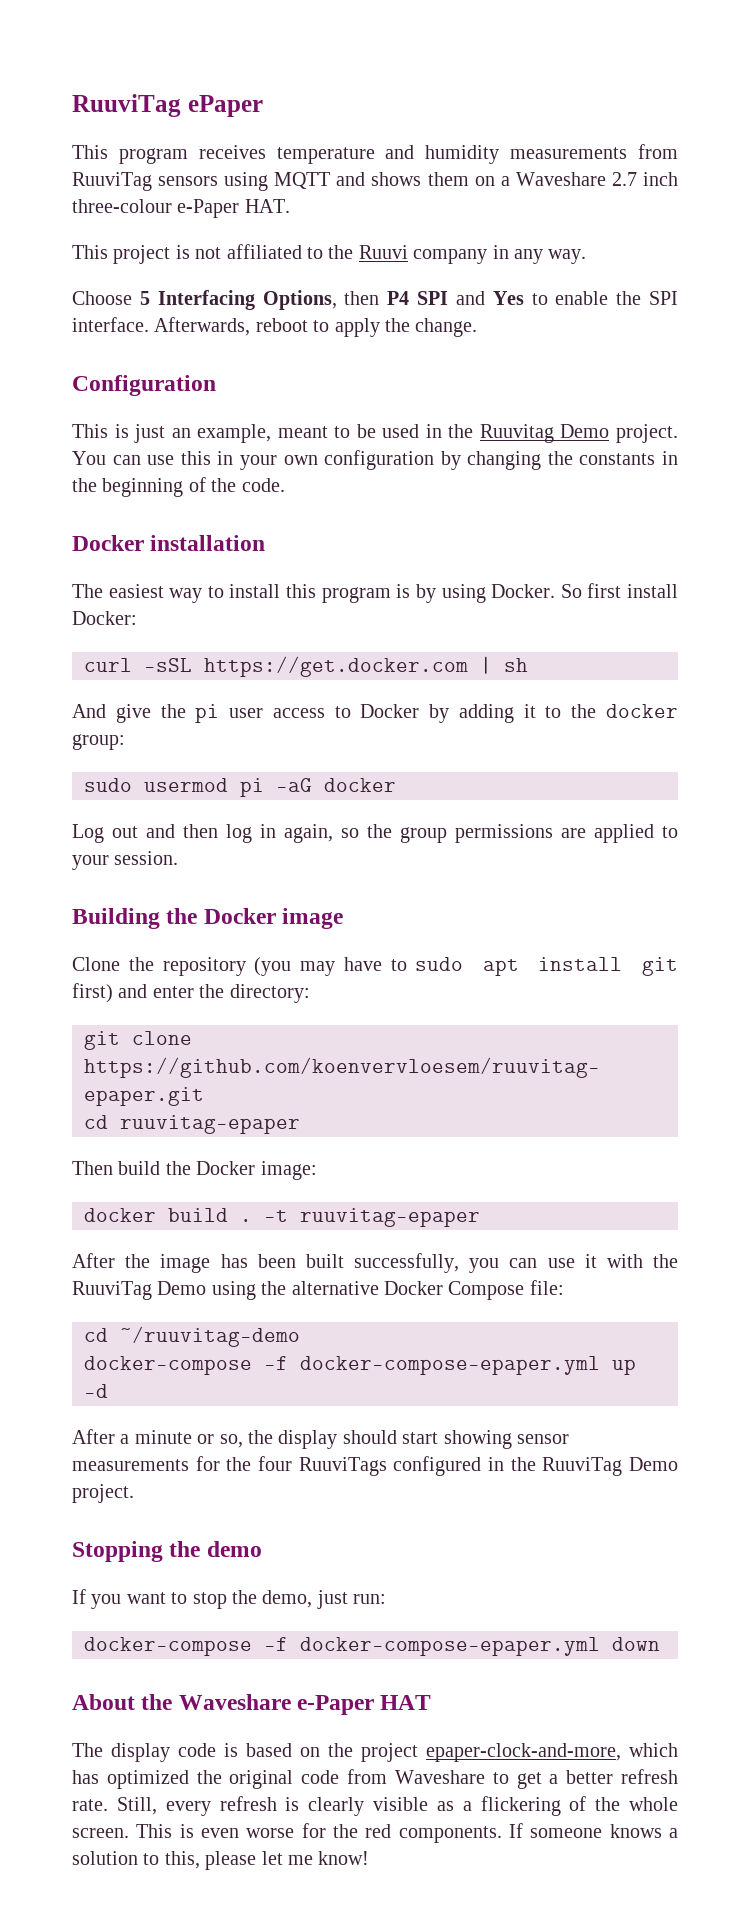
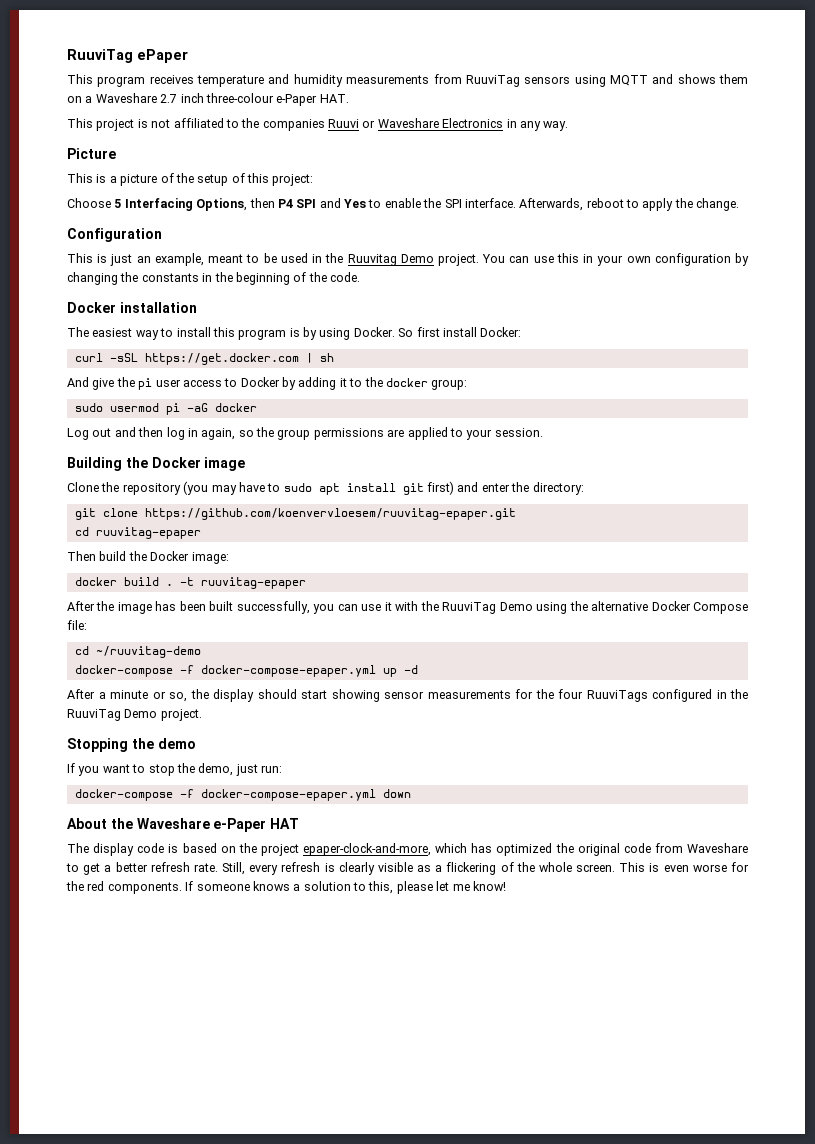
[358,245,587,264] Ruuvi company in any way. -> [262,118,569,131] [67,148,116,159] [67,173,314,186] companies Ruuvi or Waveshare Electronics in any way. // Picture // This is a picture of the setup of this project:

